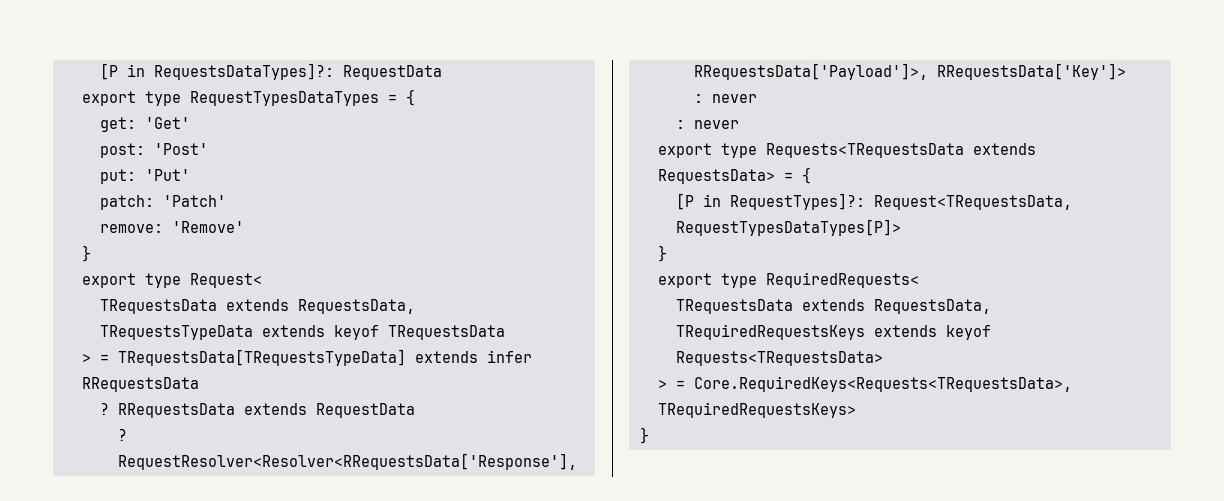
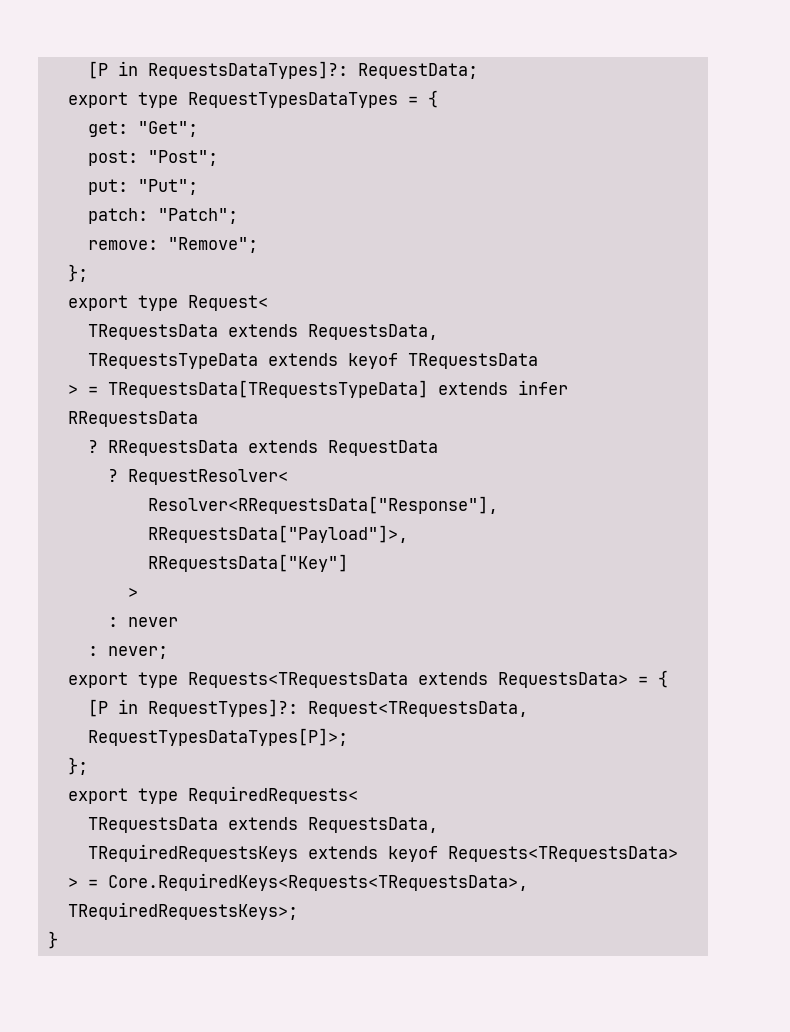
[342,65,442,80] RequestData -> [358,63,479,79] RequestData;
[144,117,190,129] 'Get' -> [138,121,199,137] "Get";
[153,143,208,155] 'Post' -> [148,150,219,166] "Post";
[144,169,190,181] 'Put' -> [138,179,199,195] "Put";
[162,195,226,207] 'Patch' -> [158,208,239,224] "Patch";
[171,221,244,233] [81,245,91,262] 'Remove' // } -> [168,237,259,253] [68,264,89,282] "Remove"; // };
[117,453,577,470] [693,63,1126,80] RequestResolver<Resolver<RRequestsData['Response'], RRequestsData['Payload']>, RRequestsData['Key']> -> [128,469,289,485] [148,496,499,514] [148,525,409,543] [148,554,349,572] [128,587,139,598] RequestResolver< // Resolver<RRequestsData["Response"], RRequestsData["Payload"]>, // RRequestsData["Key"] // >
[693,120,739,129] never -> [108,646,169,659] never;
[675,219,901,236] [657,245,667,262] RequestTypesDataTypes[P]> // } -> [88,728,349,746] [68,757,89,775] RequestTypesDataTypes[P]>; // };
[657,402,856,418] TRequiredRequestsKeys> -> [68,902,299,920] TRequiredRequestsKeys>;

